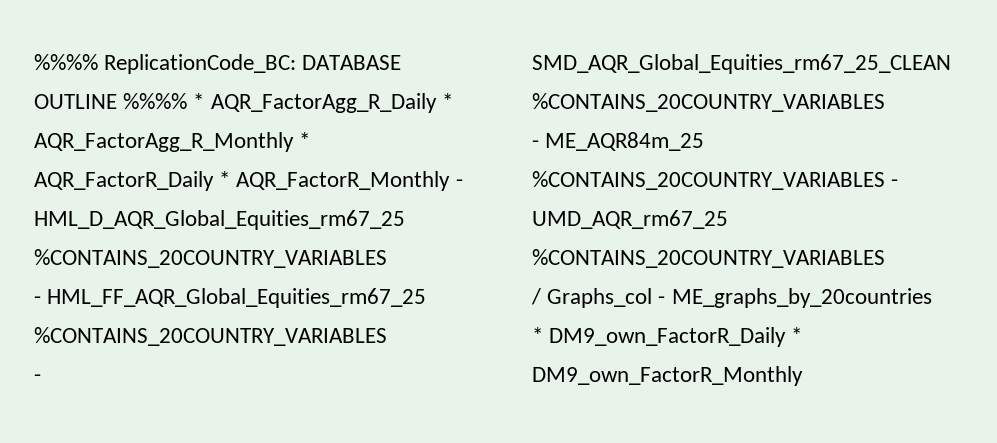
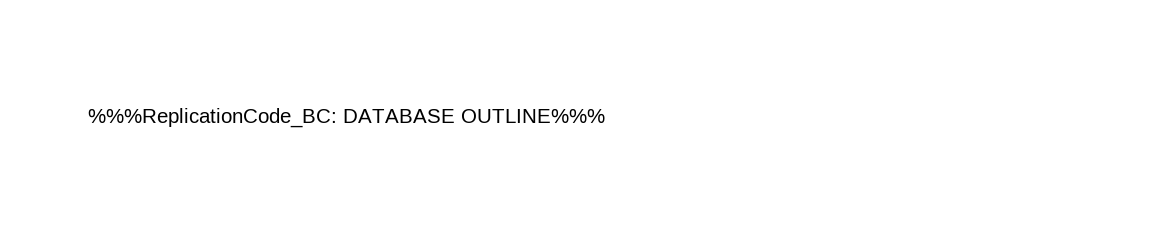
[34,54,402,74] [34,93,453,113] [34,132,311,152] [34,171,463,191] [34,210,405,230] [34,249,387,268] [34,288,427,308] [34,327,387,346] [34,374,41,382] [532,54,951,74] [532,93,885,112] [532,132,705,151] [532,171,899,190] [532,210,728,229] [532,249,885,268] [531,288,932,308] [532,327,803,347] [532,366,803,386] %%%% ReplicationCode_BC: DATABASE OUTLINE %%%% * AQR_FactorAgg_R_Daily * AQR_FactorAgg_R_Monthly * AQR_FactorR_Daily * AQR_FactorR_Monthly - HML_D_AQR_Global_Equities_rm67_25 %CONTAINS_20COUNTRY_VARIABLES // - HML_FF_AQR_Global_Equities_rm67_25 %CONTAINS_20COUNTRY_VARIABLES // - SMD_AQR_Global_Equities_rm67_25_CLEAN %CONTAINS_20COUNTRY_VARIABLES // - ME_AQR84m_25 %CONTAINS_20COUNTRY_VARIABLES - UMD_AQR_rm67_25 %CONTAINS_20COUNTRY_VARIABLES // / Graphs_col - ME_graphs_by_20countries // * DM9_own_FactorR_Daily * DM9_own_FactorR_Monthly -> [88,108,605,128] %%%ReplicationCode_BC: DATABASE OUTLINE%%%

